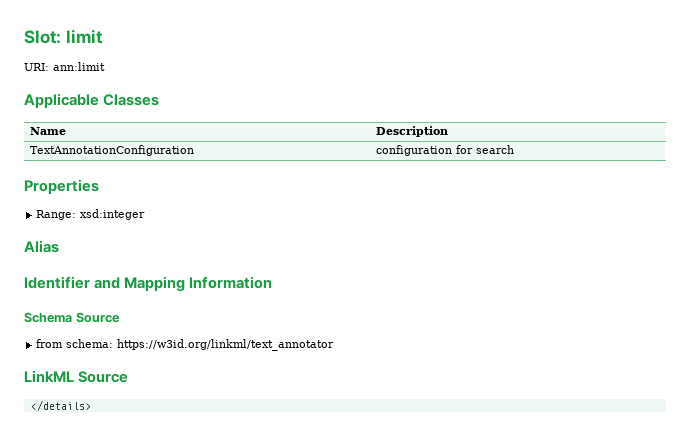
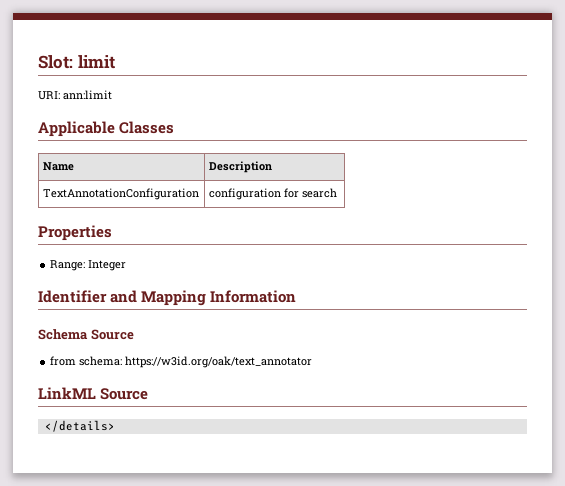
[80,209,146,220] [24,240,59,253] xsd:integer // Alias -> [88,260,127,271] Integer
[117,339,335,351] https://w3id.org/linkml/text_annotator -> [125,356,313,368] https://w3id.org/oak/text_annotator

